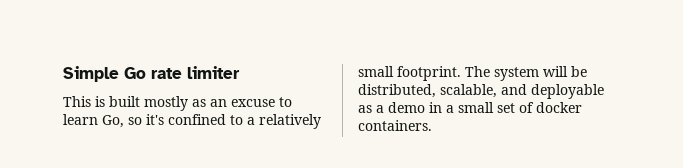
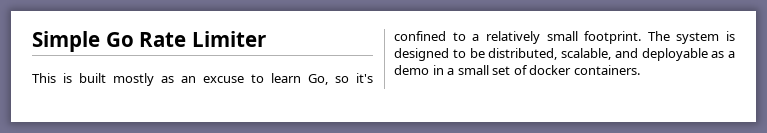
[151,66,240,79] rate limiter -> [139,31,266,47] Rate Limiter
[543,66,568,77] will -> [726,31,735,41] [394,48,466,61] is designed to

